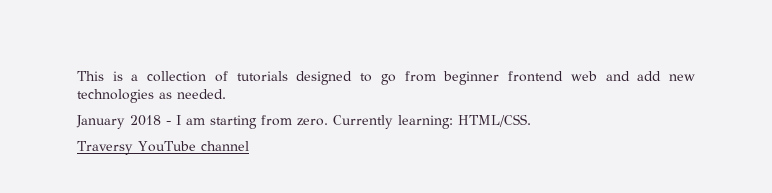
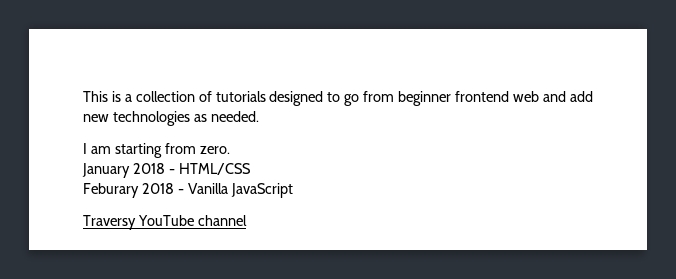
[76,115,171,129] January 2018 - -> (259, 116) none
[333,114,531,129] Currently learning: HTML/CSS. -> [82,163,251,178] [83,183,293,198] // January 2018 - HTML/CSS // Feburary 2018 - Vanilla JavaScript

